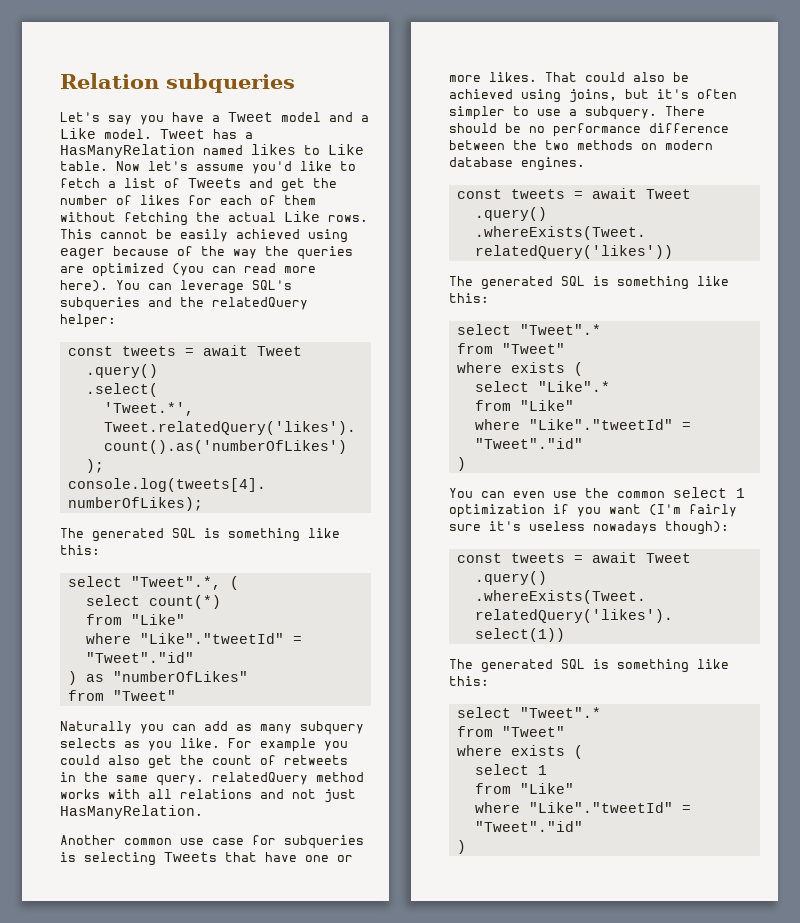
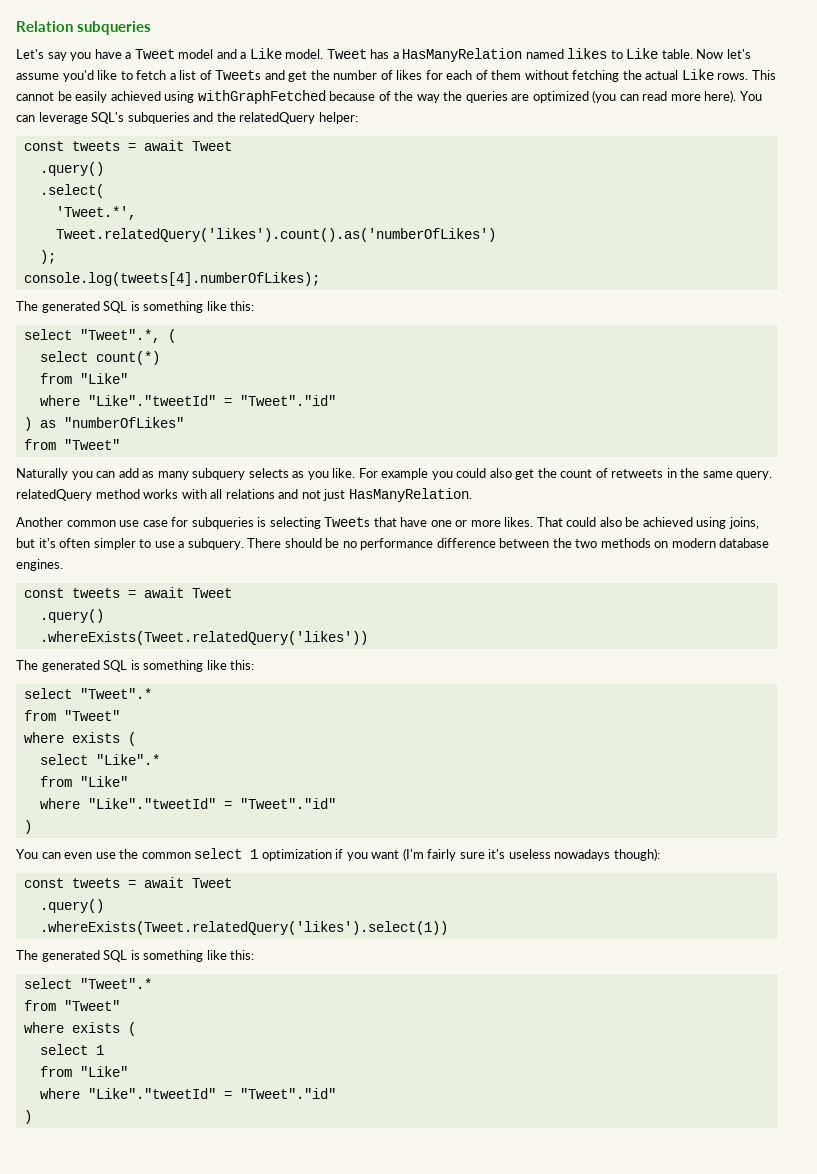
[60,247,105,259] eager -> [197,90,326,104] withGraphFetched

